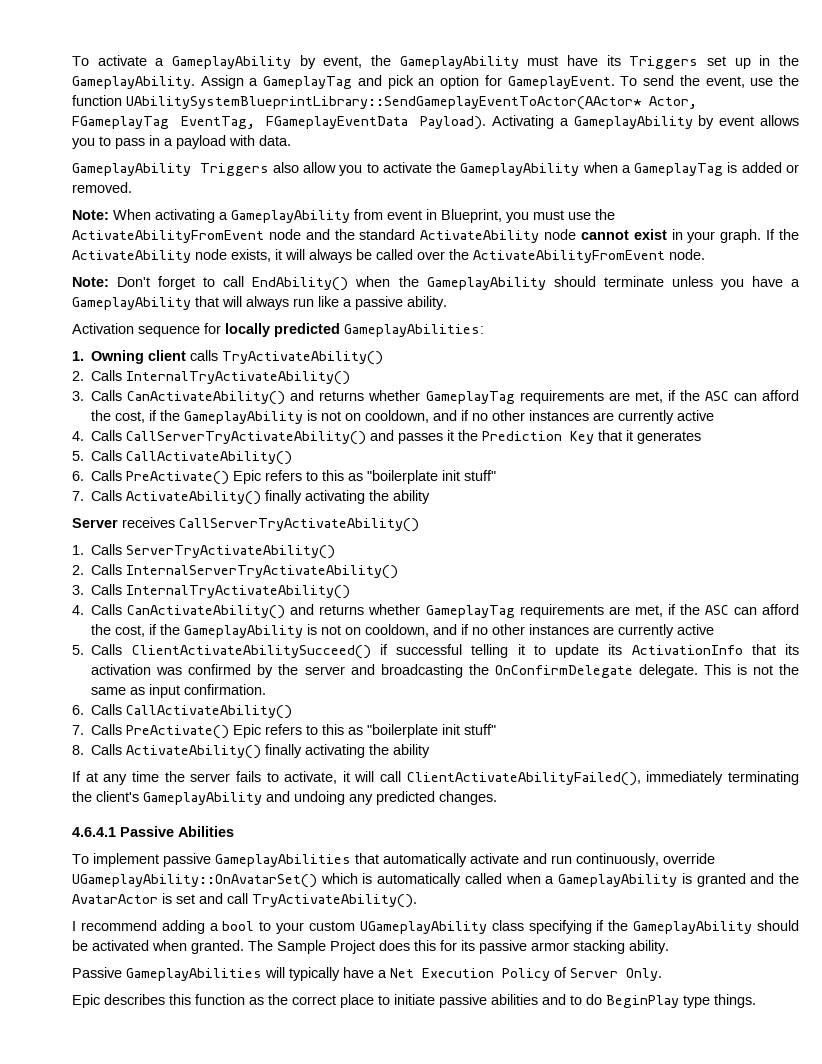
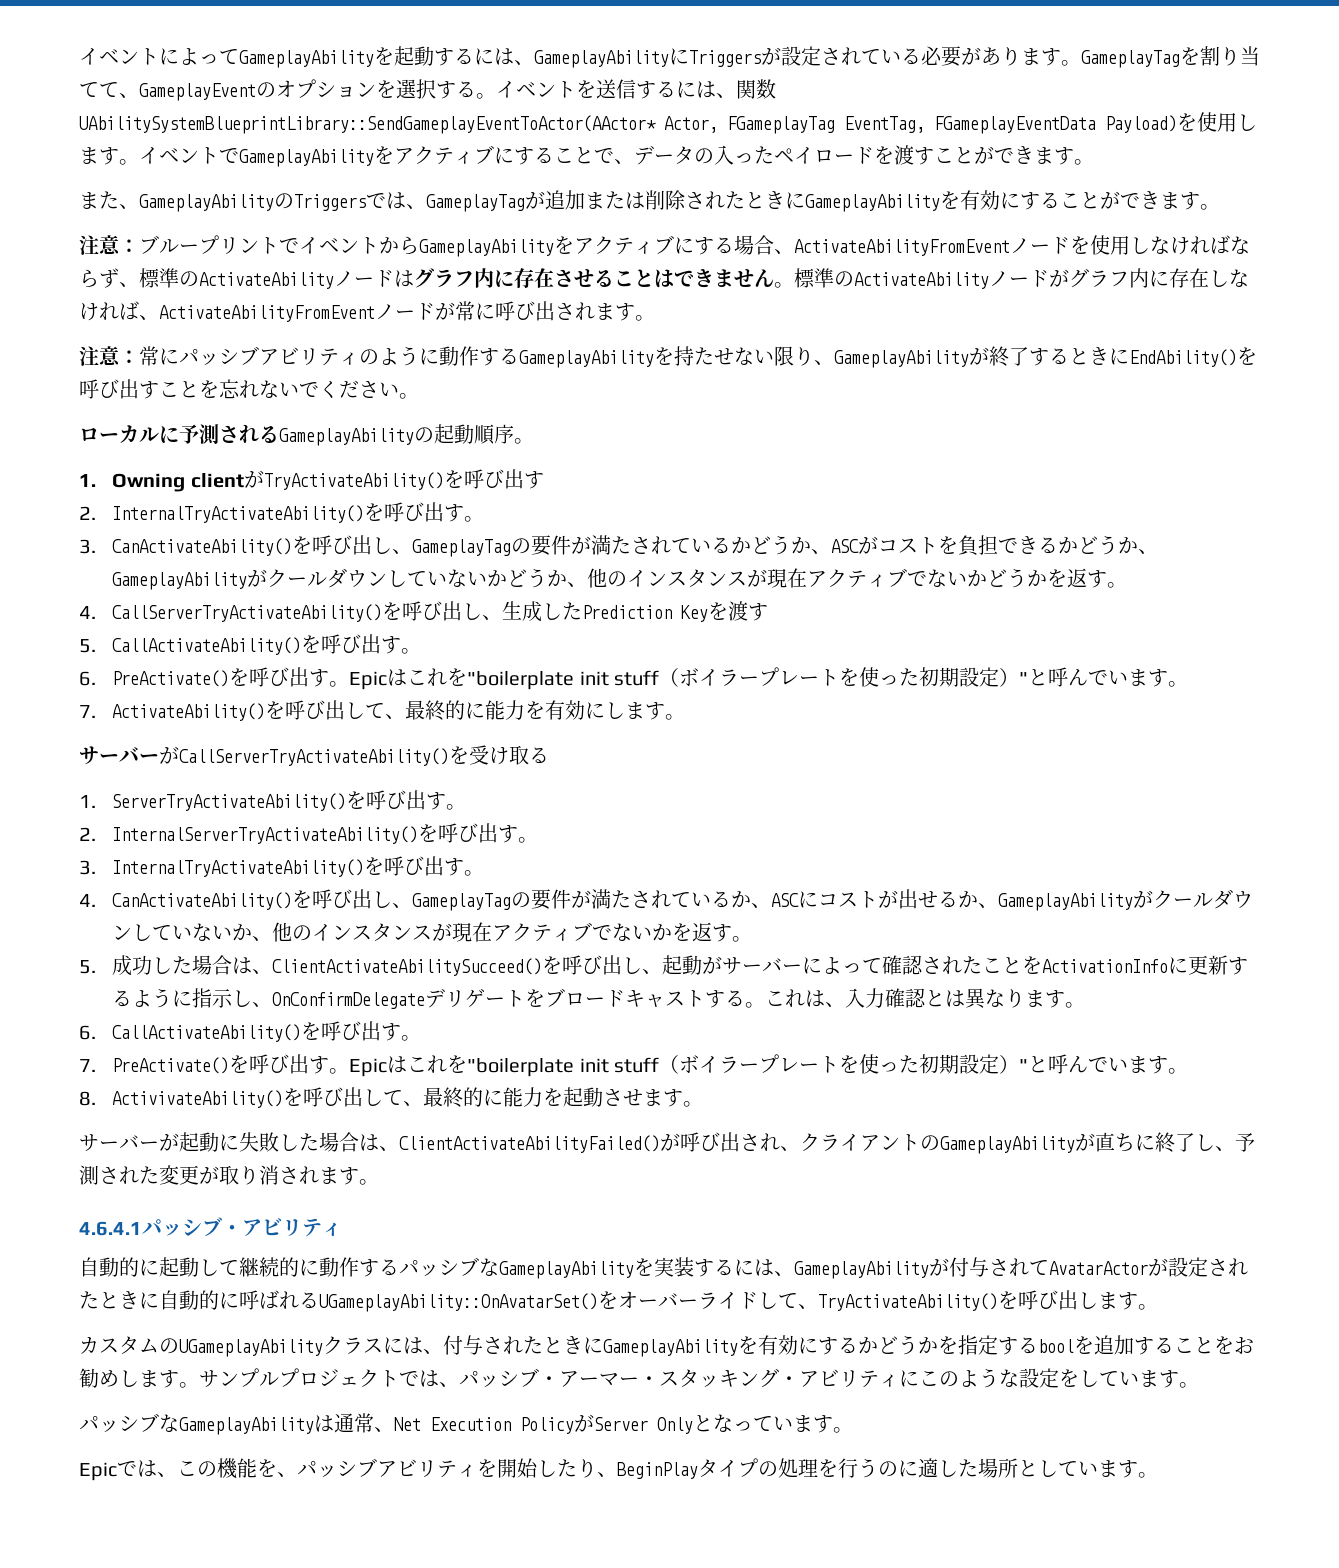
[72,55,799,69] [72,75,800,89] [72,95,122,106] To activate a GameplayAbility by event, the GameplayAbility must have its Triggers set up in the GameplayAbility. Assign a GameplayTag and pick an option for GameplayEvent. To send the event, use the function -> [79,46,1260,68] [79,79,776,101] イベントによってGameplayAbilityを起動するには、GameplayAbilityにTriggersが設定されている必要があります。GameplayTagを割り当てて、GameplayEventのオプションを選択する。イベントを送信するには、関数
[420,115,800,130] [72,135,291,149] [72,162,799,176] [72,182,132,193] [72,209,615,223] [72,229,799,243] [72,249,705,263] [72,276,800,291] [72,296,447,310] [72,323,484,337] Payload). Activating a GameplayAbility by event allows you to pass in a payload with data. // GameplayAbility Triggers also allow you to activate the GameplayAbility when a GameplayTag is added or removed. // Note: When activating a GameplayAbility from event in Blueprint, you must use the ActivateAbilityFromEvent node and the standard ActivateAbility node cannot exist in your graph. If the ActivateAbility node exists, it will always be called over the ActivateAbilityFromEvent node. // Note: Don't forget to call EndAbility() when the GameplayAbility should terminate unless you have a GameplayAbility that will always run like a passive ability. // Activation sequence for locally predicted GameplayAbilities: -> [1105,112,1257,133] [79,145,1094,167] [79,190,1220,212] [79,235,1250,257] [79,268,1249,289] [79,301,655,322] [79,346,1257,368] [79,379,419,399] [79,424,534,446] Payload)を使用します。イベントでGameplayAbilityをアクティブにすることで、データの入ったペイロードを渡すことができます。 // また、GameplayAbilityのTriggersでは、GameplayTagが追加または削除されたときにGameplayAbilityを有効にすることができます。 // 注意：ブループリントでイベントからGameplayAbilityをアクティブにする場合、ActivateAbilityFromEventノードを使用しなければならず、標準のActivateAbilityノードはグラフ内に存在させることはできません。標準のActivateAbilityノードがグラフ内に存在しなければ、ActivateAbilityFromEventノードが常に呼び出されます。 // 注意：常にパッシブアビリティのように動作するGameplayAbilityを持たせない限り、GameplayAbilityが終了するときにEndAbility()を呼び出すことを忘れないでください。 // ローカルに予測されるGameplayAbilityの起動順序。
[190,350,384,365] [72,370,351,385] [72,390,799,405] [91,410,715,424] [72,430,702,445] [72,450,293,465] [72,470,497,485] [72,490,431,505] [72,517,419,532] [72,544,123,555] calls TryActivateAbility() // 2. Calls InternalTryActivateAbility() // 3. Calls CanActivateAbility() and returns whether GameplayTag requirements are met, if the ASC can afford the cost, if the GameplayAbility is not on cooldown, and if no other instances are currently active // 4. Calls CallServerTryActivateAbility() and passes it the Prediction Key that it generates // 5. Calls CallActivateAbility() // 6. Calls PreActivate() Epic refers to this as "boilerplate init stuff" // 7. Calls ActivateAbility() finally activating the ability // Server receives CallServerTryActivateAbility() // 1. Calls -> [243,469,544,490] [79,502,485,523] [79,535,1159,557] [112,568,1128,590] [79,601,769,622] [79,634,422,655] [79,667,1189,690] [79,700,686,721] [79,745,549,766] [79,795,96,808] がTryActivateAbility()を呼び出す // 2. InternalTryActivateAbility()を呼び出す。 // 3. CanActivateAbility()を呼び出し、GameplayTagの要件が満たされているかどうか、ASCがコストを負担できるかどうか、GameplayAbilityがクールダウンしていないかどうか、他のインスタンスが現在アクティブでないかどうかを返す。 // 4. CallServerTryActivateAbility()を呼び出し、生成したPrediction Keyを渡す // 5. CallActivateAbility()を呼び出す。 // 6. PreActivate()を呼び出す。Epicはこれを"boilerplate init stuff（ボイラープレートを使った初期設定）"と呼んでいます。 // 7. ActivateAbility()を呼び出して、最終的に能力を有効にします。 // サーバーがCallServerTryActivateAbility()を受け取る // 1.
[72,564,123,575] // 2. Calls -> [346,790,467,810] [79,827,96,841] を呼び出す。 // 2.
[72,584,351,599] [72,604,799,619] [91,624,715,638] [72,644,799,659] [91,664,800,678] [91,684,267,698] [72,704,293,719] [72,724,497,739] [72,744,431,759] [72,771,799,786] [72,791,497,805] [72,826,234,837] [72,853,715,867] [72,873,800,888] [72,893,417,908] [72,920,799,934] [72,940,669,954] [72,967,662,981] [72,994,756,1008] // 3. Calls InternalTryActivateAbility() // 4. Calls CanActivateAbility() and returns whether GameplayTag requirements are met, if the ASC can afford the cost, if the GameplayAbility is not on cooldown, and if no other instances are currently active // 5. Calls ClientActivateAbilitySucceed() if successful telling it to update its ActivationInfo that its activation was confirmed by the server and broadcasting the OnConfirmDelegate delegate. This is not the same as input confirmation. // 6. Calls CallActivateAbility() // 7. Calls PreActivate() Epic refers to this as "boilerplate init stuff" // 8. Calls ActivateAbility() finally activating the ability // If at any time the server fails to activate, it will call ClientActivateAbilityFailed(), immediately terminating the client's GameplayAbility and undoing any predicted changes. // 4.6.4.1 Passive Abilities // To implement passive GameplayAbilities that automatically activate and run continuously, override UGameplayAbility::OnAvatarSet() which is automatically called when a GameplayAbility is granted and the AvatarActor is set and call TryActivateAbility(). // I recommend adding a bool to your custom UGameplayAbility class specifying if the GameplayAbility should be activated when granted. The Sample Project does this for its passive armor stacking ability. // Passive GameplayAbilities will typically have a Net Execution Policy of Server Only. // Epic describes this function as the correct place to initiate passive abilities and to do BeginPlay type things. -> [418,823,539,843] [79,856,485,877] [79,889,1254,911] [112,922,753,942] [79,955,1249,976] [112,988,1086,1009] [79,1021,422,1042] [79,1054,1189,1077] [79,1087,704,1108] [79,1132,1255,1154] [79,1165,379,1185] [79,1217,342,1237] [79,1257,1248,1279] [79,1290,1158,1312] [79,1335,1254,1357] [79,1368,1199,1388] [79,1413,853,1435] [79,1458,1158,1481] を呼び出す。 // 3. InternalTryActivateAbility()を呼び出す。 // 4. CanActivateAbility()を呼び出し、GameplayTagの要件が満たされているか、ASCにコストが出せるか、GameplayAbilityがクールダウンしていないか、他のインスタンスが現在アクティブでないかを返す。 // 5.成功した場合は、ClientActivateAbilitySucceed()を呼び出し、起動がサーバーによって確認されたことをActivationInfoに更新するように指示し、OnConfirmDelegateデリゲートをブロードキャストする。これは、入力確認とは異なります。 // 6. CallActivateAbility()を呼び出す。 // 7. PreActivate()を呼び出す。Epicはこれを"boilerplate init stuff（ボイラープレートを使った初期設定）"と呼んでいます。 // 8. ActivivateAbility()を呼び出して、最終的に能力を起動させます。 // サーバーが起動に失敗した場合は、ClientActivateAbilityFailed()が呼び出され、クライアントのGameplayAbilityが直ちに終了し、予測された変更が取り消されます。 // 4.6.4.1パッシブ・アビリティ // 自動的に起動して継続的に動作するパッシブなGameplayAbilityを実装するには、GameplayAbilityが付与されてAvatarActorが設定されたときに自動的に呼ばれるUGameplayAbility::OnAvatarSet()をオーバーライドして、TryActivateAbility()を呼び出します。 // カスタムのUGameplayAbilityクラスには、付与されたときにGameplayAbilityを有効にするかどうかを指定するboolを追加することをお勧めします。サンプルプロジェクトでは、パッシブ・アーマー・スタッキング・アビリティにこのような設定をしています。 // パッシブなGameplayAbilityは通常、Net Execution PolicyがServer Onlyとなっています。 // Epicでは、この機能を、パッシブアビリティを開始したり、BeginPlayタイプの処理を行うのに適した場所としています。

